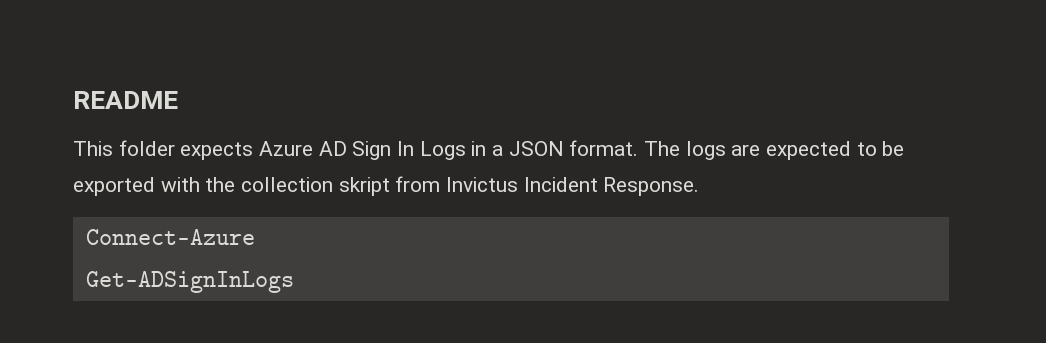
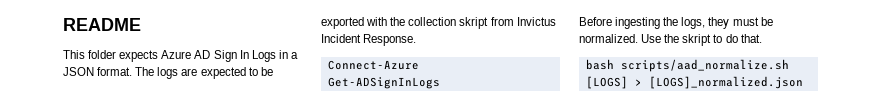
(294, 282) none -> [579,17,773,29] [579,34,762,46] [585,59,789,72] [585,76,803,89] // Before ingesting the logs, they must be normalized. Use the skript to do that. // bash scripts/aad_normalize.sh [LOGS] > [LOGS]_normalized.json

